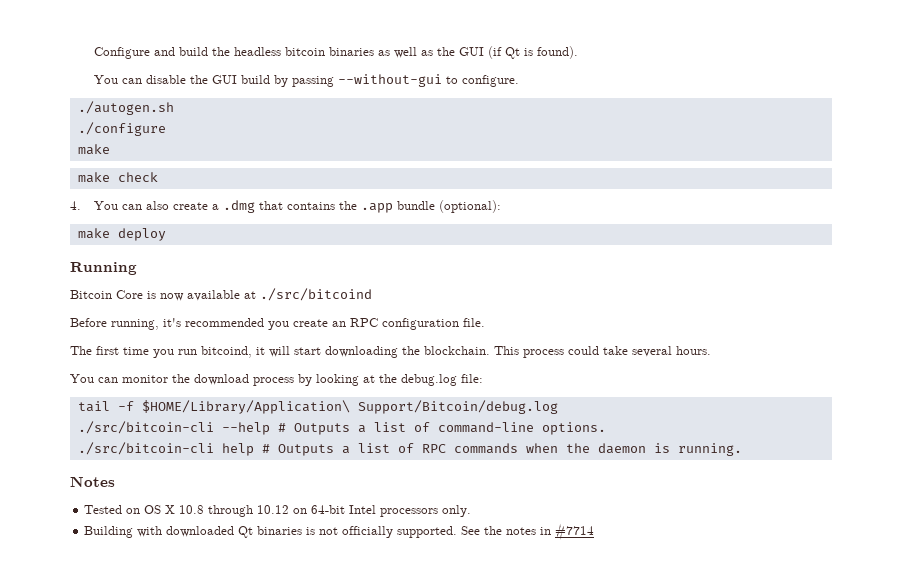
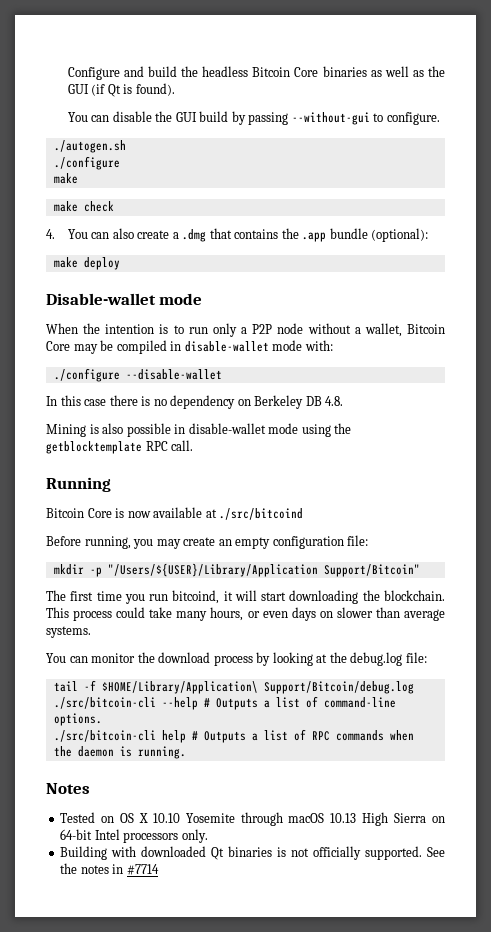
[284,47,325,56] bitcoin -> [252,67,319,77] Bitcoin Core
(166, 234) none -> [46,293,203,305] [46,323,445,337] [46,340,333,354] [53,368,222,382] [46,395,344,409] [46,423,352,437] [46,440,194,454] // Disable-wallet mode // When the intention is to run only a P2P node without a wallet, Bitcoin Core may be compiled in disable-wallet mode with: // ./configure --disable-wallet // In this case there is no dependency on Berkeley DB 4.8. // Mining is also possible in disable-wallet mode using the getblocktemplate RPC call.
[163,318,485,330] it's recommended you create an RPC configuration file. -> [133,535,369,549] [53,563,420,577] you may create an empty configuration file: // mkdir -p "/Users/${USER}/Library/Application Support/Bitcoin"
[632,346,711,357] several hours. -> [176,607,445,621] [46,626,91,638] many hours, or even days on slower than average systems.
[179,505,290,517] 10.8 through 10.12 -> [152,812,427,826] 10.10 Yosemite through macOS 10.13 High Sierra

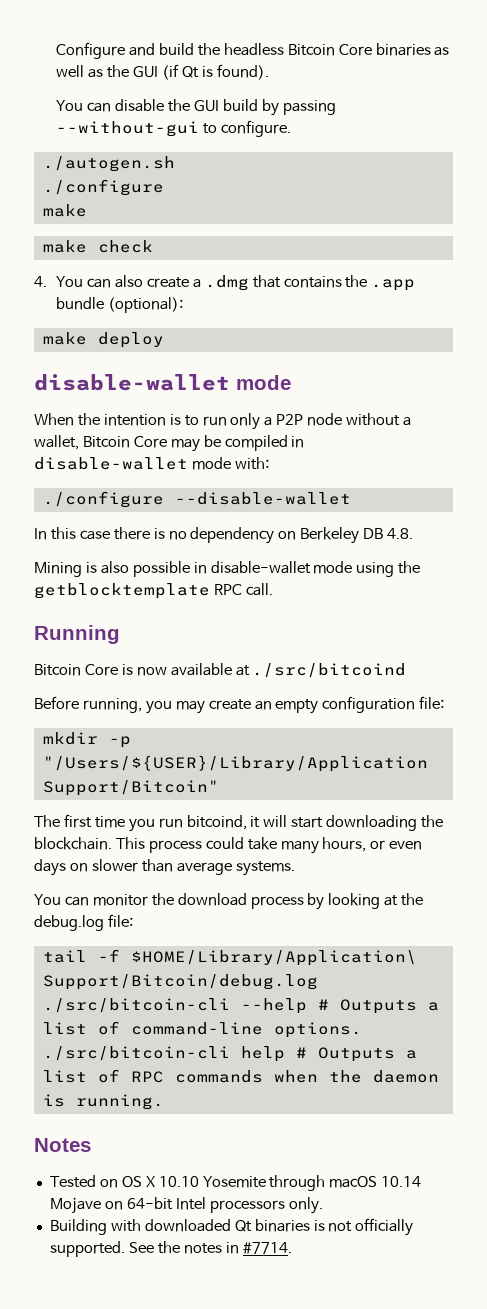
[46,293,156,305] Disable-wallet -> [34,374,230,391] disable-wallet
[330,812,427,826] 10.13 High Sierra -> [381,1176,422,1187] [49,1197,101,1214] 10.14 Mojave
[126,864,159,875] #7714 -> [242,1242,292,1254] #7714.

